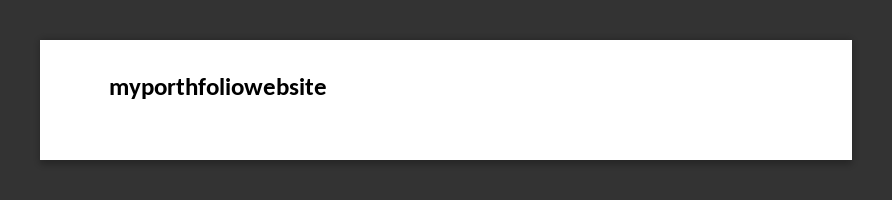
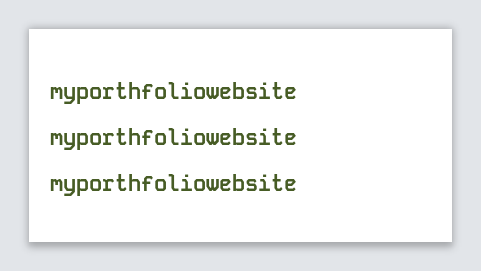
[109,78,327,99] myporthfoliowebsite -> [50,82,297,104] [50,128,297,150] [50,174,297,196] myporthfoliowebsite // myporthfoliowebsite // myporthfoliowebsite

